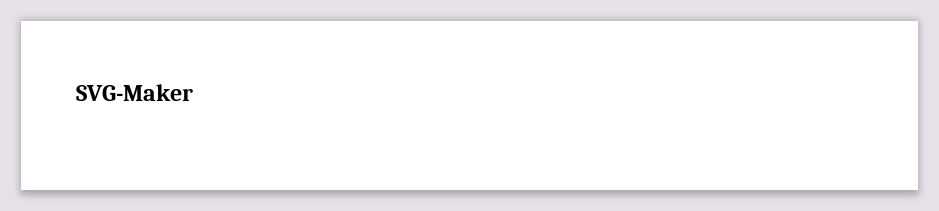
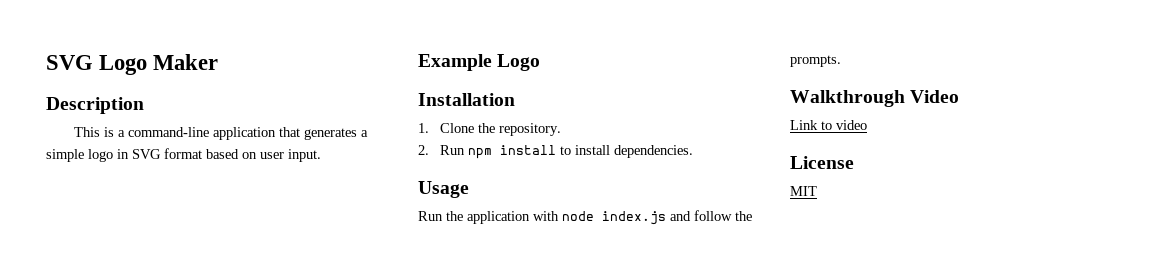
[76,84,193,101] SVG-Maker -> [46,54,219,75] [46,97,144,114] [74,127,369,140] [46,148,321,162] [418,54,541,71] [418,93,515,106] [418,123,561,136] [418,145,693,159] [418,181,469,198] [418,210,752,225] [790,55,841,67] [790,90,960,107] [790,120,867,130] [790,156,854,169] [790,186,817,196] SVG Logo Maker // Description // This is a command-line application that generates a simple logo in SVG format based on user input. // Example Logo // Installation // 1. Clone the repository. // 2. Run npm install to install dependencies. // Usage // Run the application with node index.js and follow the prompts. // Walkthrough Video // Link to video // License // MIT

